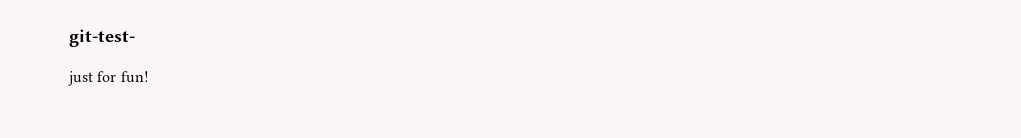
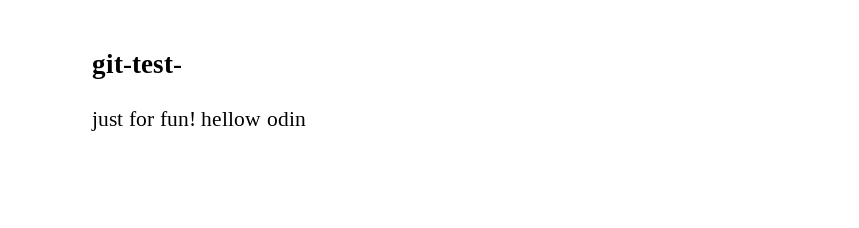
(149, 77) none -> [201,112,307,126] hellow odin

